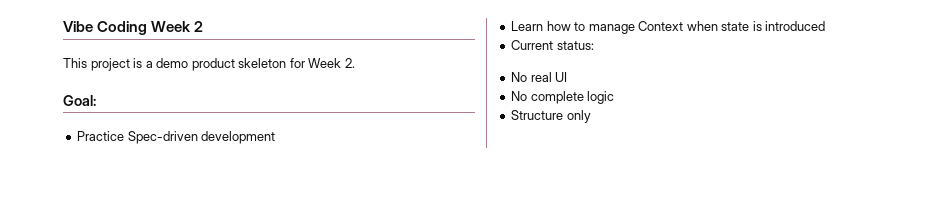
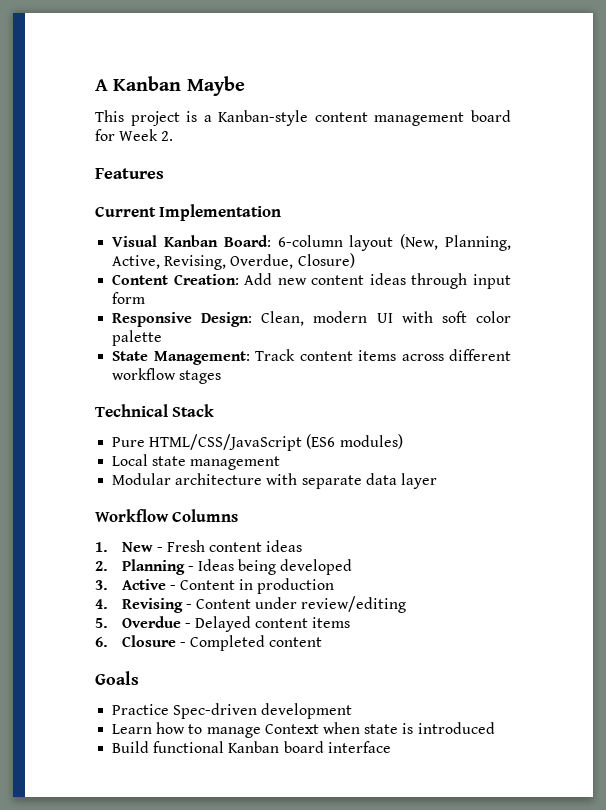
[63,21,204,35] Vibe Coding Week 2 -> [95,76,245,96] A Kanban Maybe
[156,58,287,71] demo product skeleton -> [218,110,511,126] Kanban-style content management board
[63,95,96,106] Goal: -> [95,168,164,179] [95,204,282,221] [112,234,511,251] [112,253,355,270] [112,273,511,289] [112,292,146,304] [112,311,511,327] [112,330,163,346] [112,349,511,365] [112,368,222,384] [95,404,215,417] [112,434,403,451] [112,454,281,470] [112,473,437,489] [95,509,239,522] [95,540,303,552] [95,559,353,575] [95,578,335,594] [95,596,407,613] [95,616,351,632] [95,635,323,651] [95,671,139,685] Features // Current Implementation // Visual Kanban Board: 6-column layout (New, Planning, Active, Revising, Overdue, Closure) // Content Creation: Add new content ideas through input form // Responsive Design: Clean, modern UI with soft color palette // State Management: Track content items across different workflow stages // Technical Stack // Pure HTML/CSS/JavaScript (ES6 modules) // Local state management // Modular architecture with separate data layer // Workflow Columns // 1. New - Fresh content ideas // 2. Planning - Ideas being developed // 3. Active - Content in production // 4. Revising - Content under review/editing // 5. Overdue - Delayed content items // 6. Closure - Completed content // Goals
[511,40,594,50] [511,72,568,82] [511,91,615,104] [511,110,591,123] Current status: // No real UI // No complete logic // Structure only -> [112,741,391,753] Build functional Kanban board interface

